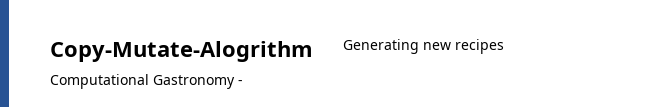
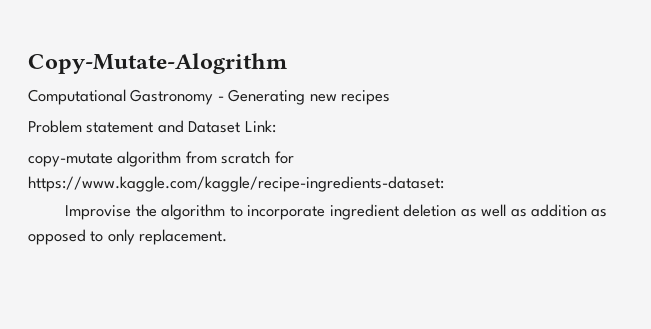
(504, 46) none -> [28,120,276,133] [28,151,294,167] [28,176,444,192] [65,204,608,220] [28,229,228,245] // Problem statement and Dataset Link: // copy-mutate algorithm from scratch for https://www.kaggle.com/kaggle/recipe-ingredients-dataset: // Improvise the algorithm to incorporate ingredient deletion as well as addition as opposed to only replacement.

